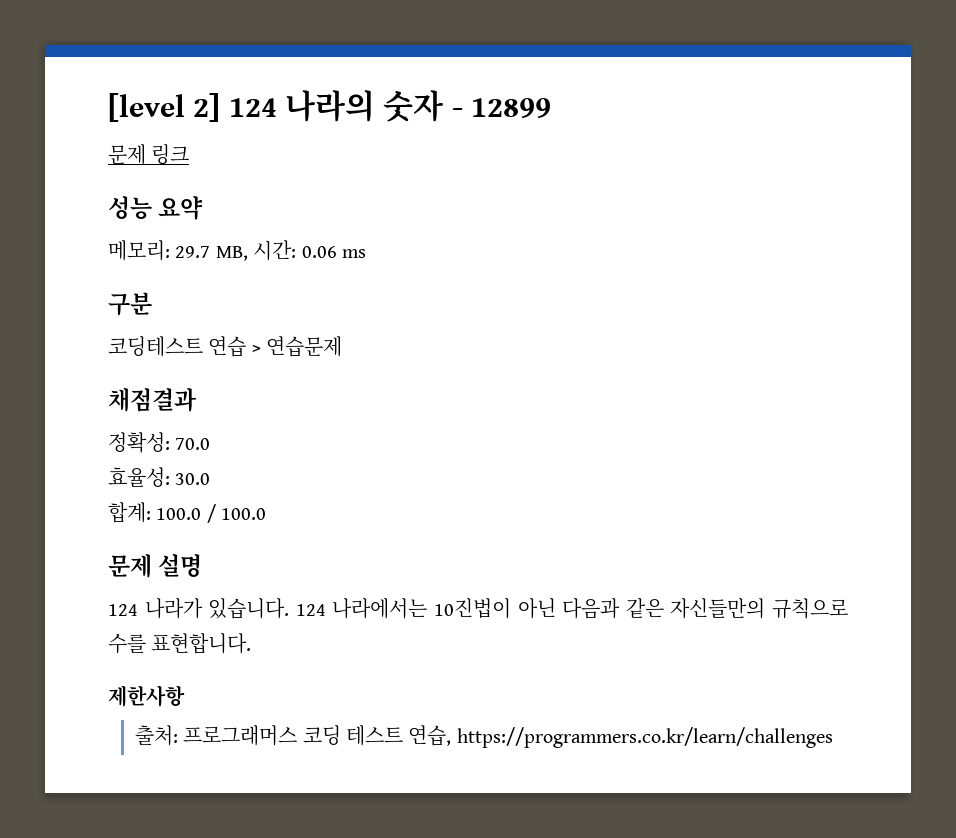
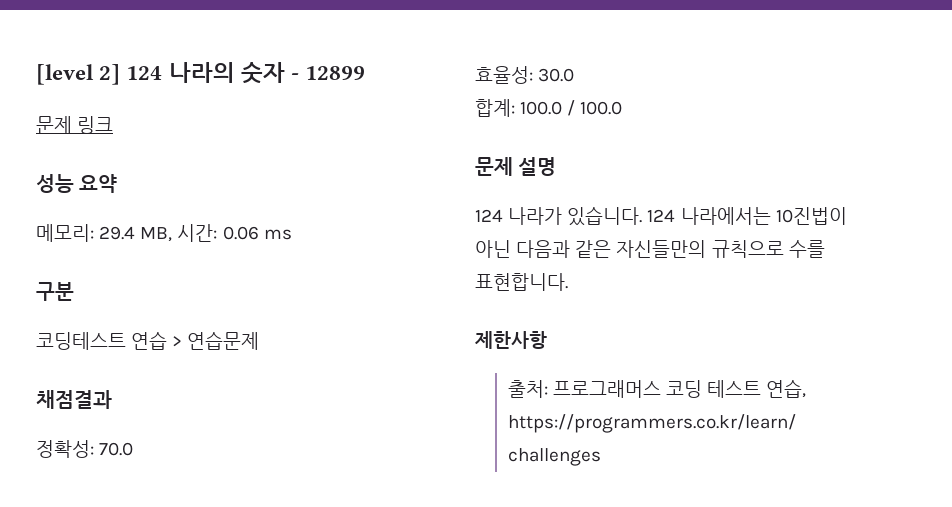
[175,246,211,258] 29.7 -> [99,226,136,240] 29.4

